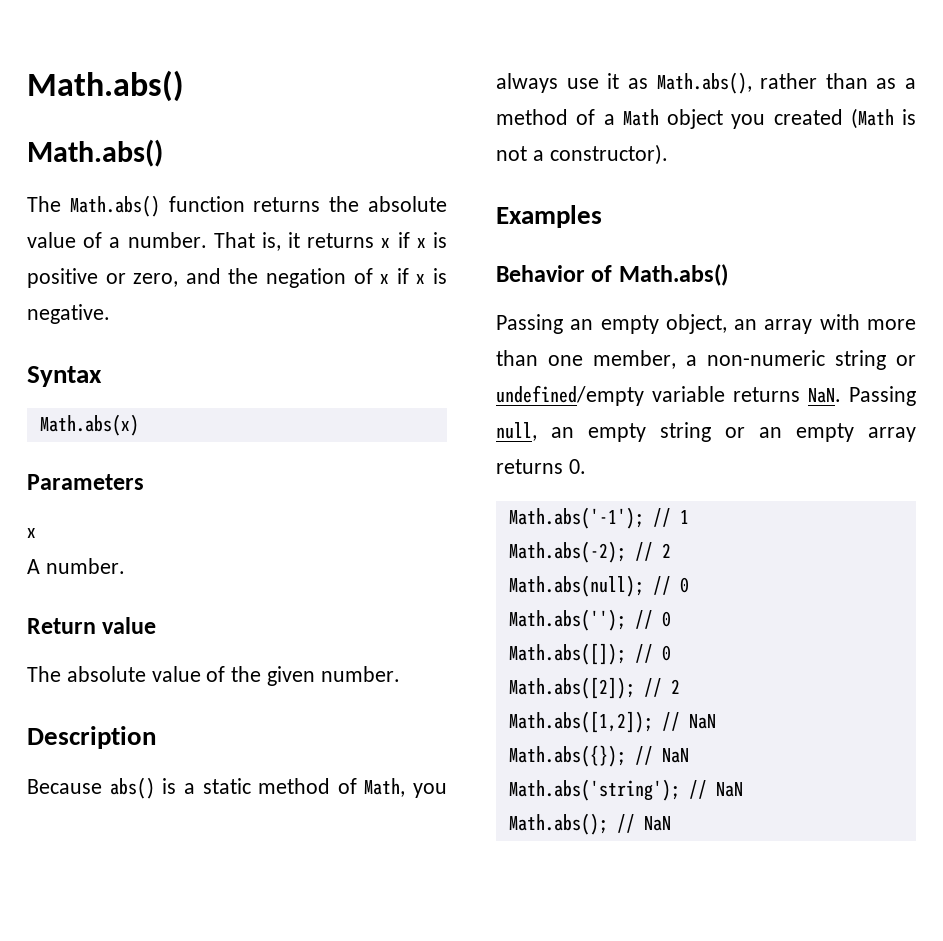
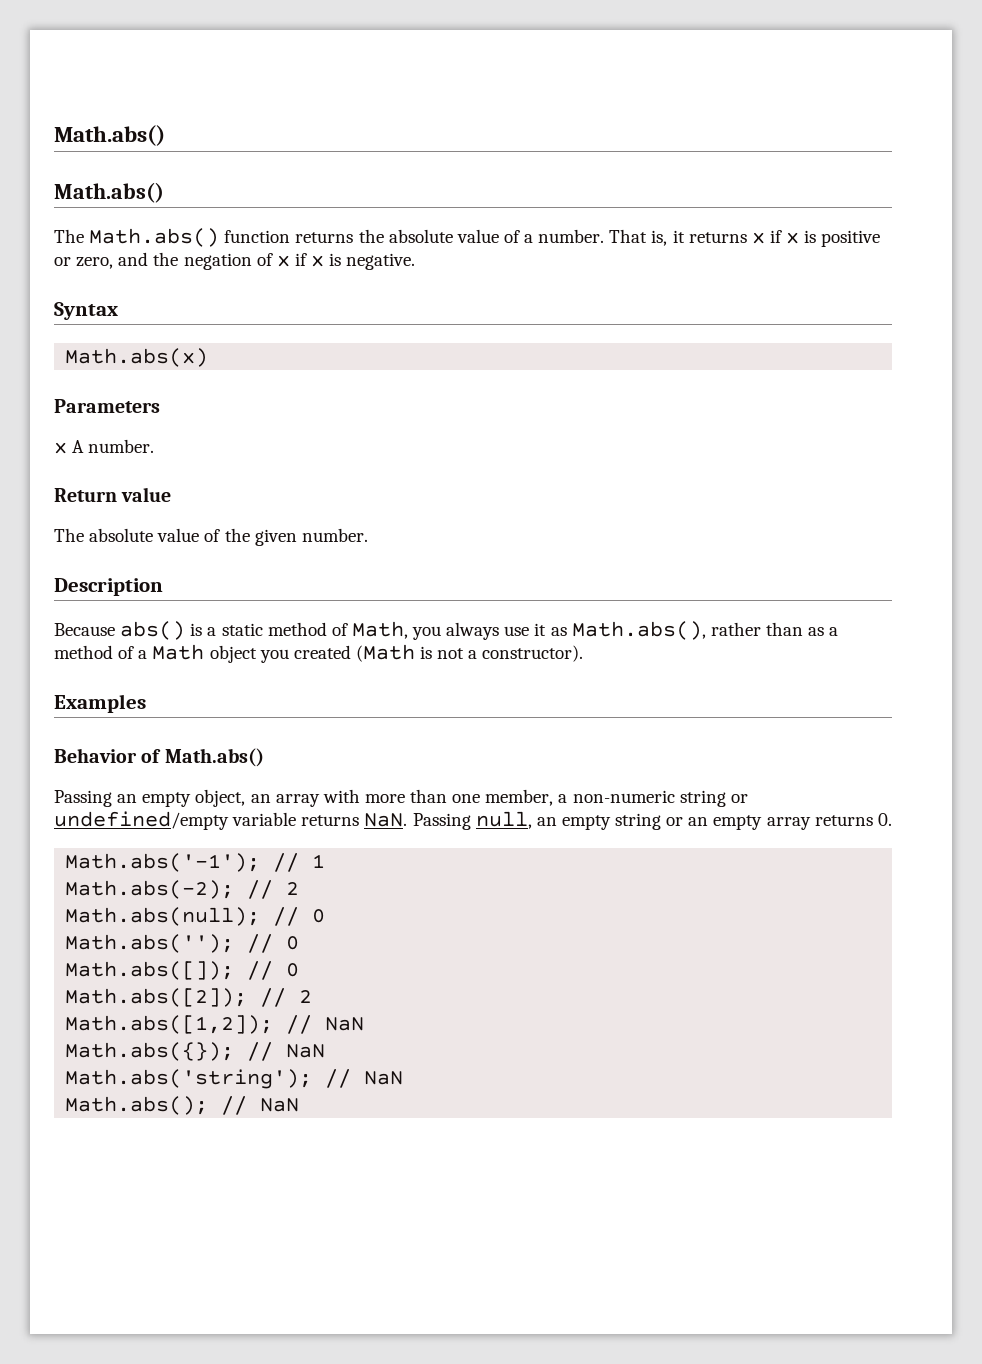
(36, 533) // -> (67, 448) none

